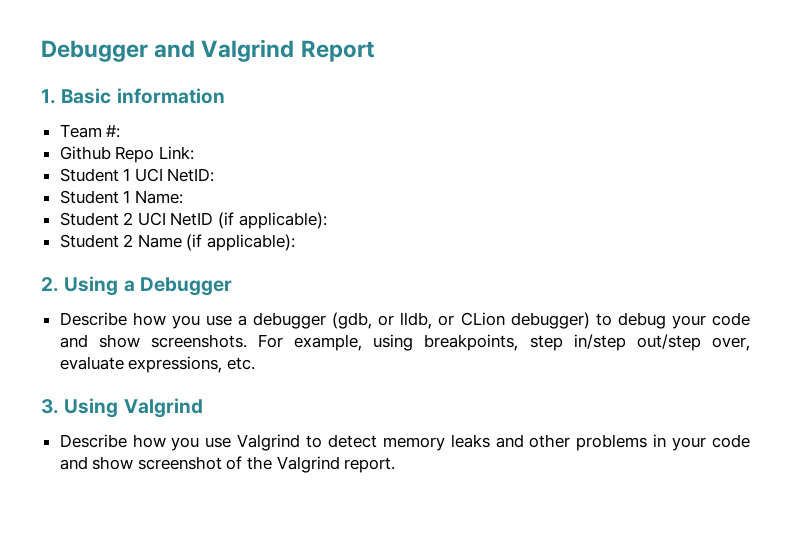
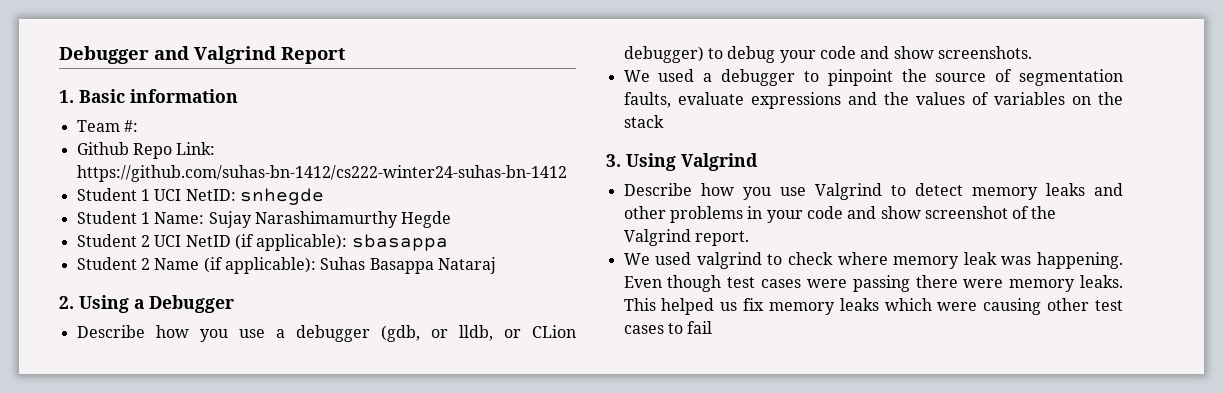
(194, 153) none -> [76,165,567,182] https://github.com/suhas-bn-1412/cs222-winter24-suhas-bn-1412
(215, 175) none -> [239,188,324,205] snhegde
(183, 197) none -> [208,211,452,228] Sujay Narashimamurthy Hegde
(327, 220) none -> [351,234,448,251] sbasappa
(296, 242) none -> [320,257,496,274] Suhas Basappa Nataraj
[258,334,750,351] [59,356,255,373] For example, using breakpoints, step in/step out/step over, evaluate expressions, etc. -> [623,69,1123,86] [623,92,1123,109] [623,115,664,128] // We used a debugger to pinpoint the source of segmentation faults, evaluate expressions and the values of variables on the stack
(396, 465) none -> [623,252,1123,269] [623,275,1123,292] [623,298,1123,315] [623,321,713,334] // We used valgrind to check where memory leak was happening. Even though test cases were passing there were memory leaks. This helped us fix memory leaks which were causing other test cases to fail

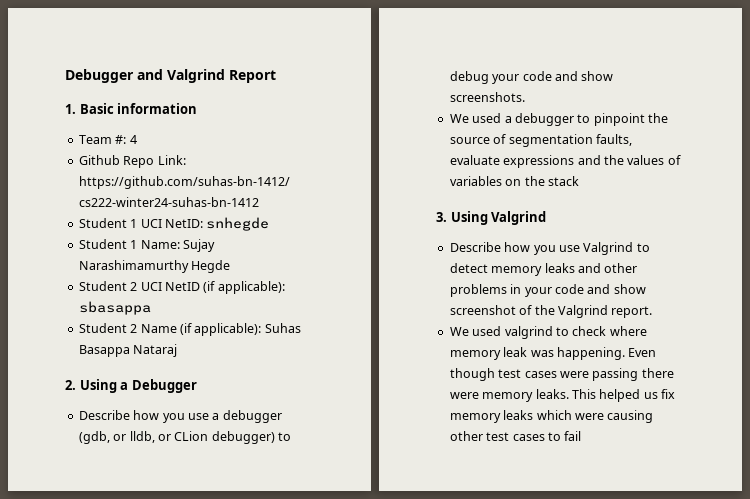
(138, 126) none -> [129,135,137,144] 4

